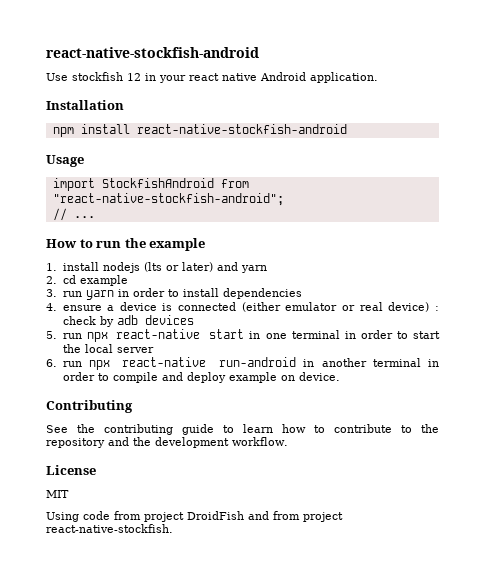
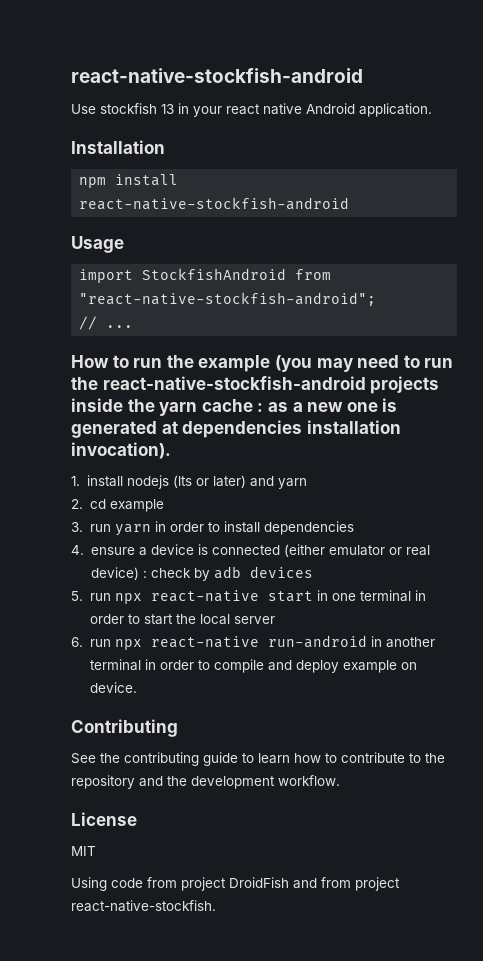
[127,73,141,81] 12 -> [161,104,174,114] 13
(206, 244) none -> [274,355,454,372] [71,376,440,394] [71,398,398,416] [71,420,401,438] [71,442,171,459] (you may need to run the react-native-stockfish-android projects inside the yarn cache : as a new one is generated at dependencies installation invocation).

